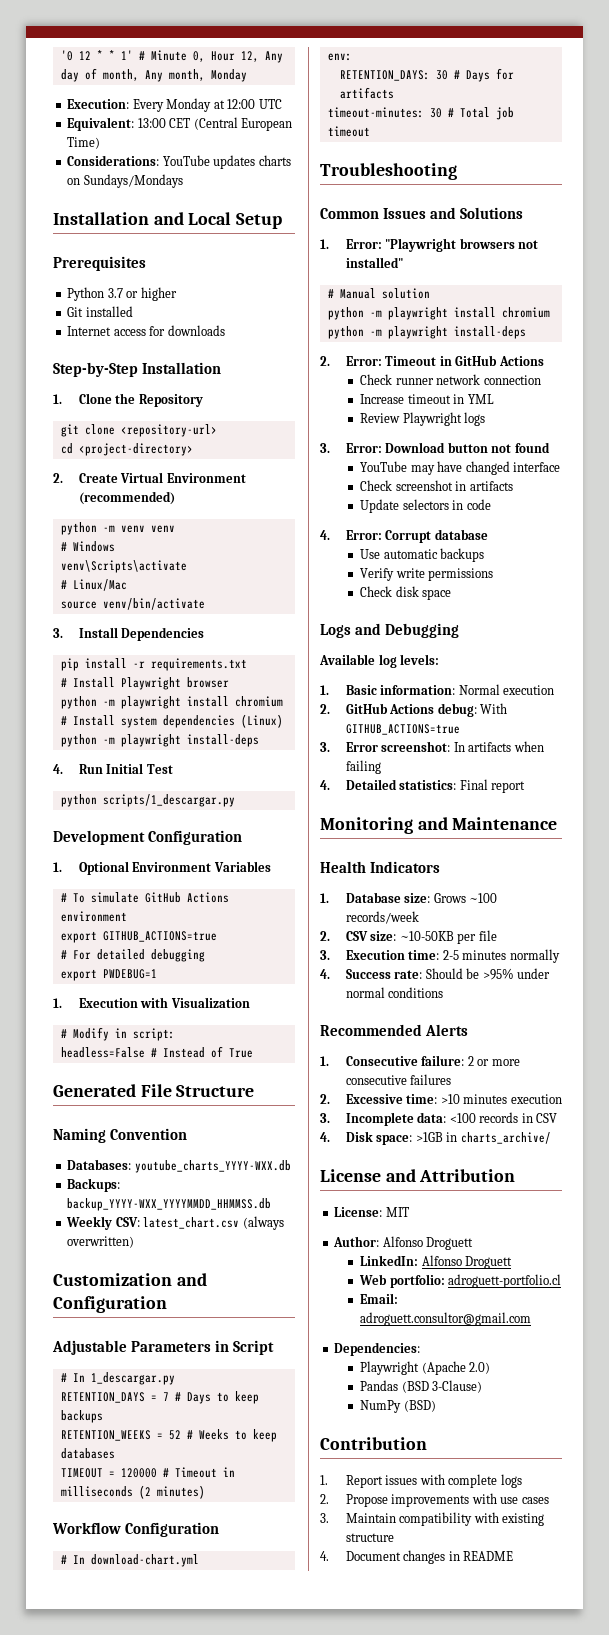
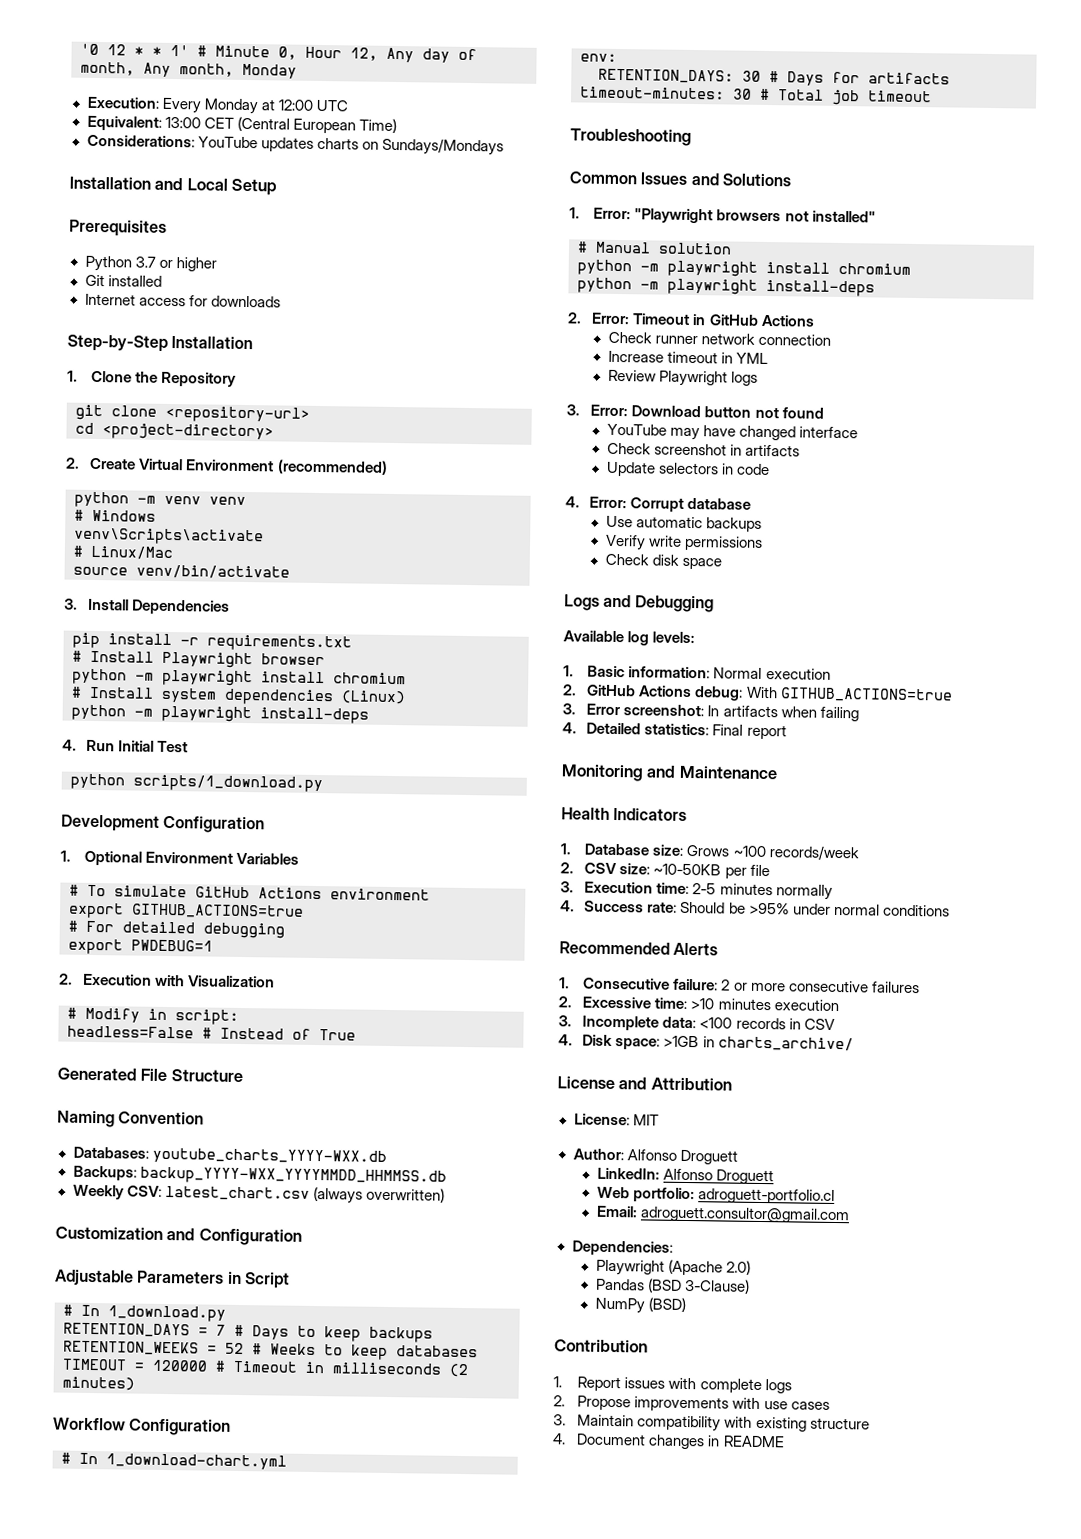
[102,794,235,807] scripts/1_descargar.py -> [133,774,323,793] scripts/1_download.py
[53,998,62,1008] 1. -> [59,973,73,985] 2.
[90,1372,175,1385] 1_descargar.py -> [108,1305,226,1322] 1_download.py
[90,1554,199,1567] download-chart.yml -> [106,1453,287,1470] 1_download-chart.yml

